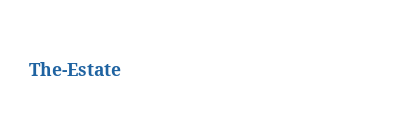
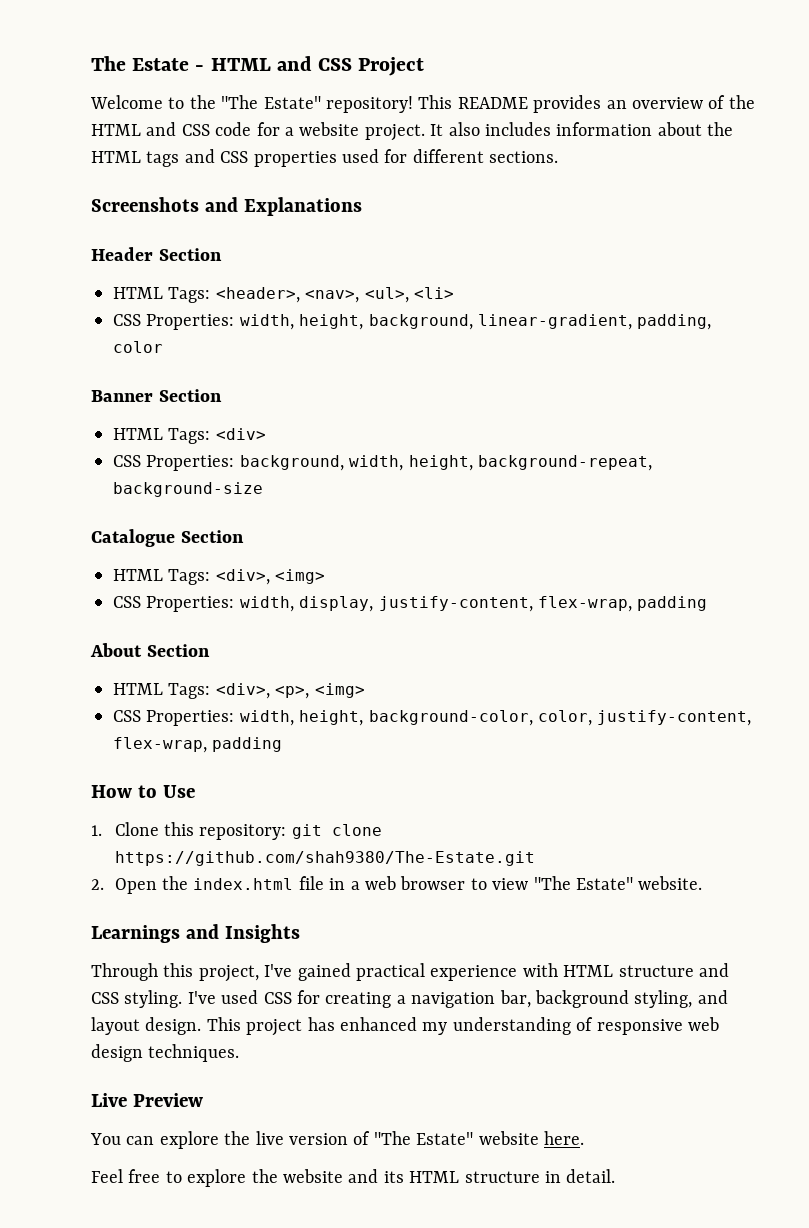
[29,62,121,76] The-Estate -> [91,56,425,76] [90,95,755,113] [91,122,734,141] [91,149,559,167] [91,197,362,216] [91,247,222,261] [113,287,454,303] [113,314,712,330] [113,341,163,353] [91,389,222,402] [113,428,266,444] [113,455,652,471] [113,482,263,497] [91,529,244,547] [113,569,326,585] [113,596,708,612] [90,643,210,657] [113,683,365,699] [113,710,752,726] [113,737,283,753] [91,785,195,798] [91,822,382,840] [114,851,535,866] [91,876,703,894] [91,924,300,943] [91,963,729,982] [91,990,728,1008] [91,1017,719,1036] [91,1044,240,1062] [91,1093,203,1107] [90,1131,584,1149] [91,1169,616,1187] The Estate - HTML and CSS Project // Welcome to the "The Estate" repository! This README provides an overview of the HTML and CSS code for a website project. It also includes information about the HTML tags and CSS properties used for different sections. // Screenshots and Explanations // Header Section // HTML Tags: <header>, <nav>, <ul>, <li> // CSS Properties: width, height, background, linear-gradient, padding, color // Banner Section // HTML Tags: <div> // CSS Properties: background, width, height, background-repeat, background-size // Catalogue Section // HTML Tags: <div>, <img> // CSS Properties: width, display, justify-content, flex-wrap, padding // About Section // HTML Tags: <div>, <p>, <img> // CSS Properties: width, height, background-color, color, justify-content, flex-wrap, padding // How to Use // 1. Clone this repository: git clone https://github.com/shah9380/The-Estate.git // 2. Open the index.html file in a web browser to view "The Estate" website. // Learnings and Insights // Through this project, I've gained practical experience with HTML structure and CSS styling. I've used CSS for creating a navigation bar, background styling, and layout design. This project has enhanced my understanding of responsive web design techniques. // Live Preview // You can explore the live version of "The Estate" website here. // Feel free to explore the website and its HTML structure in detail.

